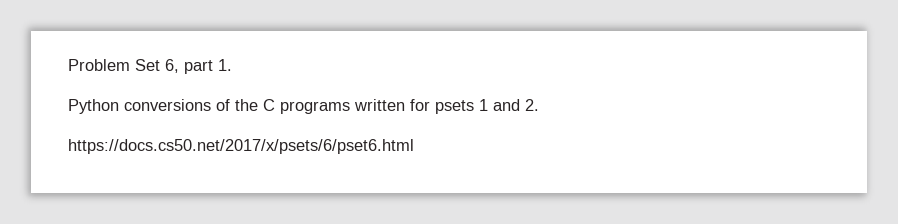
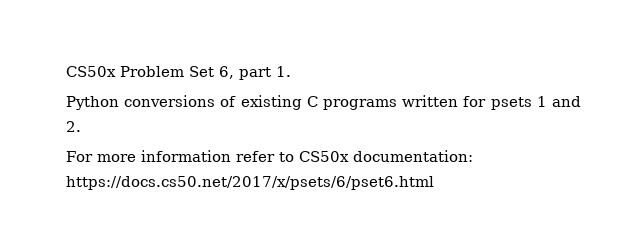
(68, 65) none -> [66,66,116,77] CS50x
[235,99,258,111] the -> [240,95,302,110] existing
(539, 105) none -> [66,150,473,162] For more information refer to CS50x documentation:

